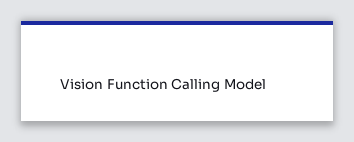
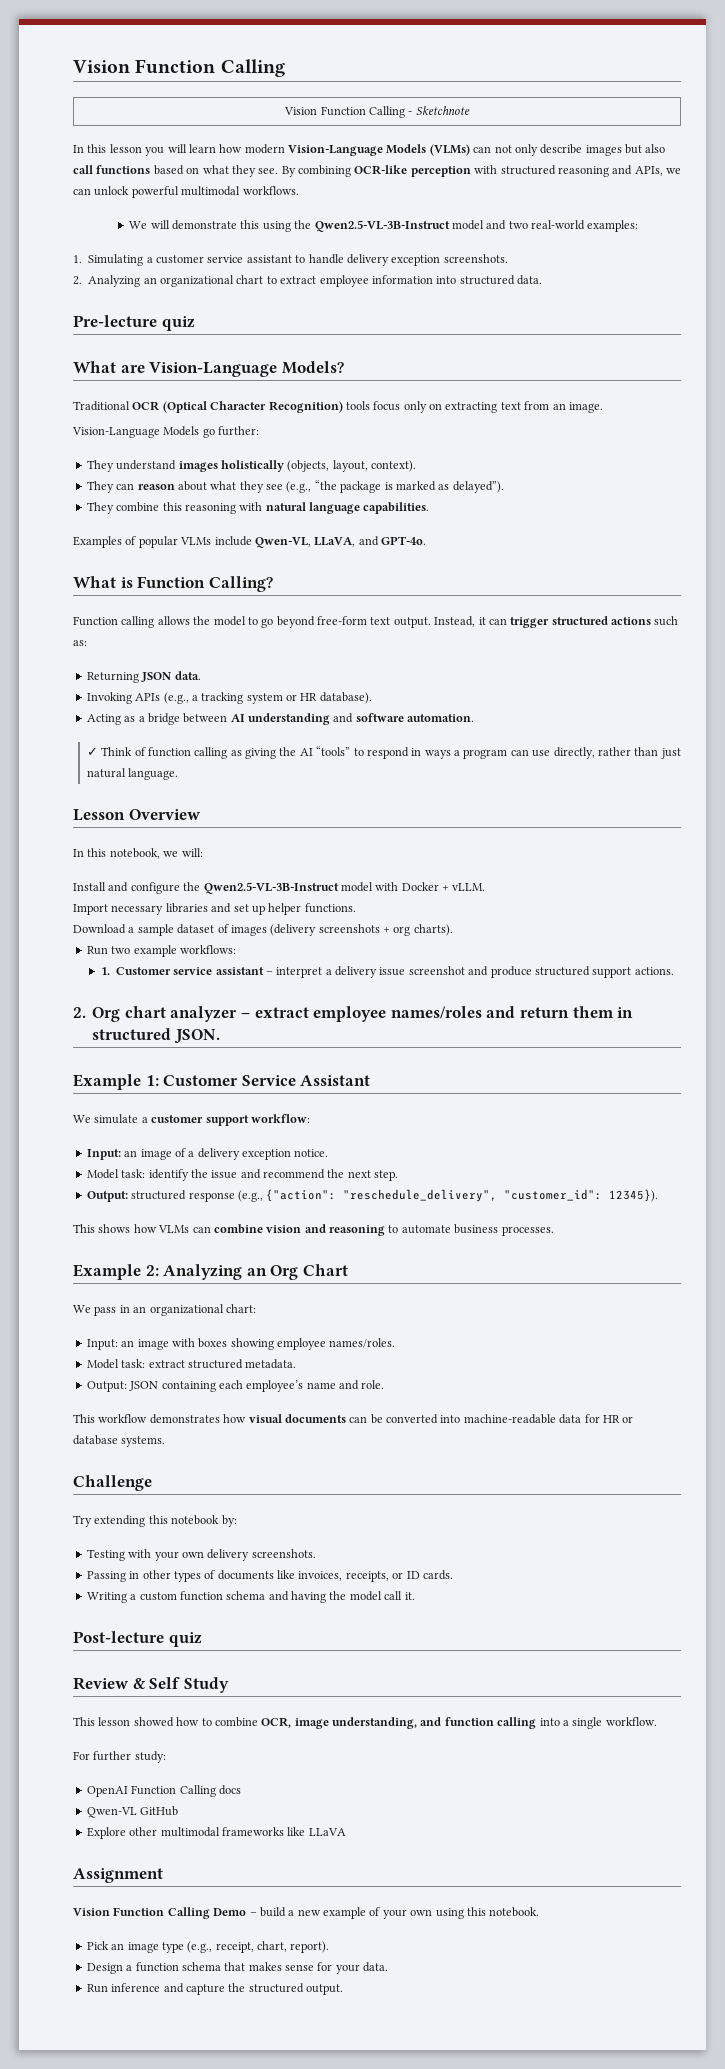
[60,78,266,92] Vision Function Calling Model -> [73,59,285,77] [284,106,470,118] [73,144,666,156] [73,165,681,177] [73,186,299,198] [129,220,639,232] [73,254,508,266] [73,275,542,287] [73,315,195,331] [73,361,344,377] [73,401,603,413] [72,426,260,438] [86,460,416,472] [86,480,504,493] [86,502,430,514] [73,536,426,548] [73,576,273,592] [73,616,679,628] [73,640,87,646] [86,671,201,683] [86,692,372,704] [86,713,475,725] [86,746,681,759] [86,768,179,780] [73,809,201,821] [73,848,203,859] [73,882,486,894] [73,903,356,915] [73,924,453,936] [86,945,236,957] [100,966,674,978] [73,1006,634,1022] [92,1028,220,1044] [73,1074,371,1090] [73,1114,310,1126] [86,1148,329,1160] [86,1169,399,1181] [86,1189,659,1202] [73,1224,554,1236] [73,1264,348,1280] [73,1304,256,1316] [86,1338,396,1350] [86,1359,297,1369] [86,1380,385,1392] [73,1414,634,1424] [73,1435,166,1447] [73,1475,152,1491] [73,1515,237,1527] [86,1549,316,1561] [86,1570,453,1582] [86,1591,415,1603] [73,1631,202,1647] [73,1677,229,1693] [73,1717,657,1729] [73,1751,166,1763] [86,1785,241,1797] [86,1806,179,1818] [86,1827,346,1839] [73,1868,163,1883] [73,1907,540,1919] [86,1941,330,1953] [86,1962,389,1974] [86,1983,343,1995] Vision Function Calling // Vision Function Calling - Sketchnote // In this lesson you will learn how modern Vision-Language Models (VLMs) can not only describe images but also call functions based on what they see. By combining OCR-like perception with structured reasoning and APIs, we can unlock powerful multimodal workflows. // We will demonstrate this using the Qwen2.5-VL-3B-Instruct model and two real-world examples: // 1. Simulating a customer service assistant to handle delivery exception screenshots. // 2. Analyzing an organizational chart to extract employee information into structured data. // Pre-lecture quiz // What are Vision-Language Models? // Traditional OCR (Optical Character Recognition) tools focus only on extracting text from an image. // Vision-Language Models go further: // They understand images holistically (objects, layout, context). // They can reason about what they see (e.g., “the package is marked as delayed”). // They combine this reasoning with natural language capabilities. // Examples of popular VLMs include Qwen-VL, LLaVA, and GPT-4o. // What is Function Calling? // Function calling allows the model to go beyond free-form text output. Instead, it can trigger structured actions such as: // Returning JSON data. // Invoking APIs (e.g., a tracking system or HR database). // Acting as a bridge between AI understanding and software automation. // ✓ Think of function calling as giving the AI “tools” to respond in ways a program can use directly, rather than just natural language. // Lesson Overview // In this notebook, we will: // Install and configure the Qwen2.5-VL-3B-Instruct model with Docker + vLLM. // Import necessary libraries and set up helper functions. // Download a sample dataset of images (delivery screenshots + org charts). // Run two example workflows: // 1. Customer service assistant – interpret a delivery issue screenshot and produce structured support actions. // 2. Org chart analyzer – extract employee names/roles and return them in structured JSON. // Example 1: Customer Service Assistant // We simulate a customer support workflow: // Input: an image of a delivery exception notice. // Model task: identify the issue and recommend the next step. // Output: structured response (e.g., {"action": "reschedule_delivery", "customer_id": 12345}). // This shows how VLMs can combine vision and reasoning to automate business processes. // Example 2: Analyzing an Org Chart // We pass in an organizational chart: // Input: an image with boxes showing employee names/roles. // Model task: extract structured metadata. // Output: JSON containing each employee’s name and role. // This workflow demonstrates how visual documents can be converted into machine-readable data for HR or database systems. // Challenge // Try extending this notebook by: // Testing with your own delivery screenshots. // Passing in other types of documents like invoices, receipts, or ID cards. // Writing a custom function schema and having the model call it. // Post-lecture quiz // Review & Self Study // This lesson showed how to combine OCR, image understanding, and function calling into a single workflow. // For further study: // OpenAI Function Calling docs // Qwen-VL GitHub // Explore other multimodal frameworks like LLaVA // Assignment // Vision Function Calling Demo – build a new example of your own using this notebook. // Pick an image type (e.g., receipt, chart, report). // Design a function schema that makes sense for your data. // Run inference and capture the structured output.

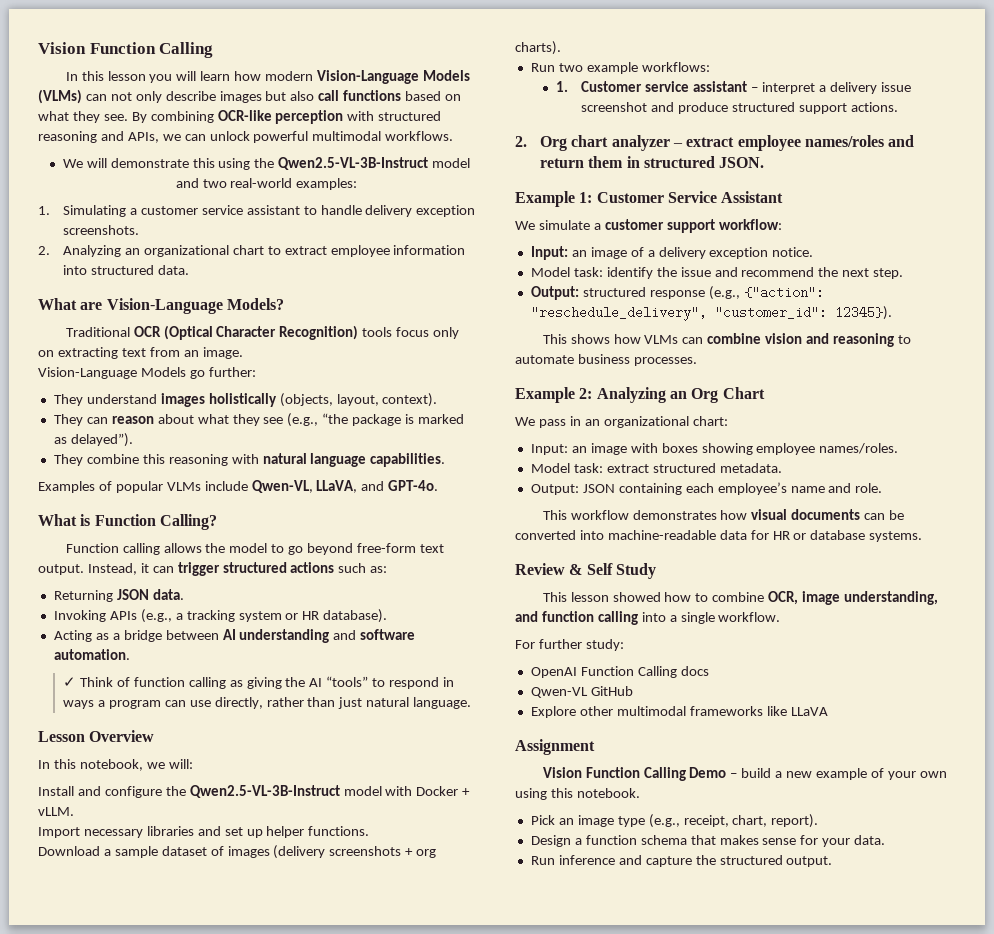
[73,59,285,77] [284,106,470,118] Vision Function Calling // Vision Function Calling - Sketchnote -> [38,42,214,58] Vision Function Calling
[73,315,195,331] // Pre-lecture quiz -> (189, 270) none
[73,1475,152,1491] [73,1515,237,1527] [86,1549,316,1561] [86,1570,453,1582] [86,1591,415,1603] [73,1631,202,1647] // Challenge // Try extending this notebook by: // Testing with your own delivery screenshots. // Passing in other types of documents like invoices, receipts, or ID cards. // Writing a custom function schema and having the model call it. // Post-lecture quiz -> (923, 536) none

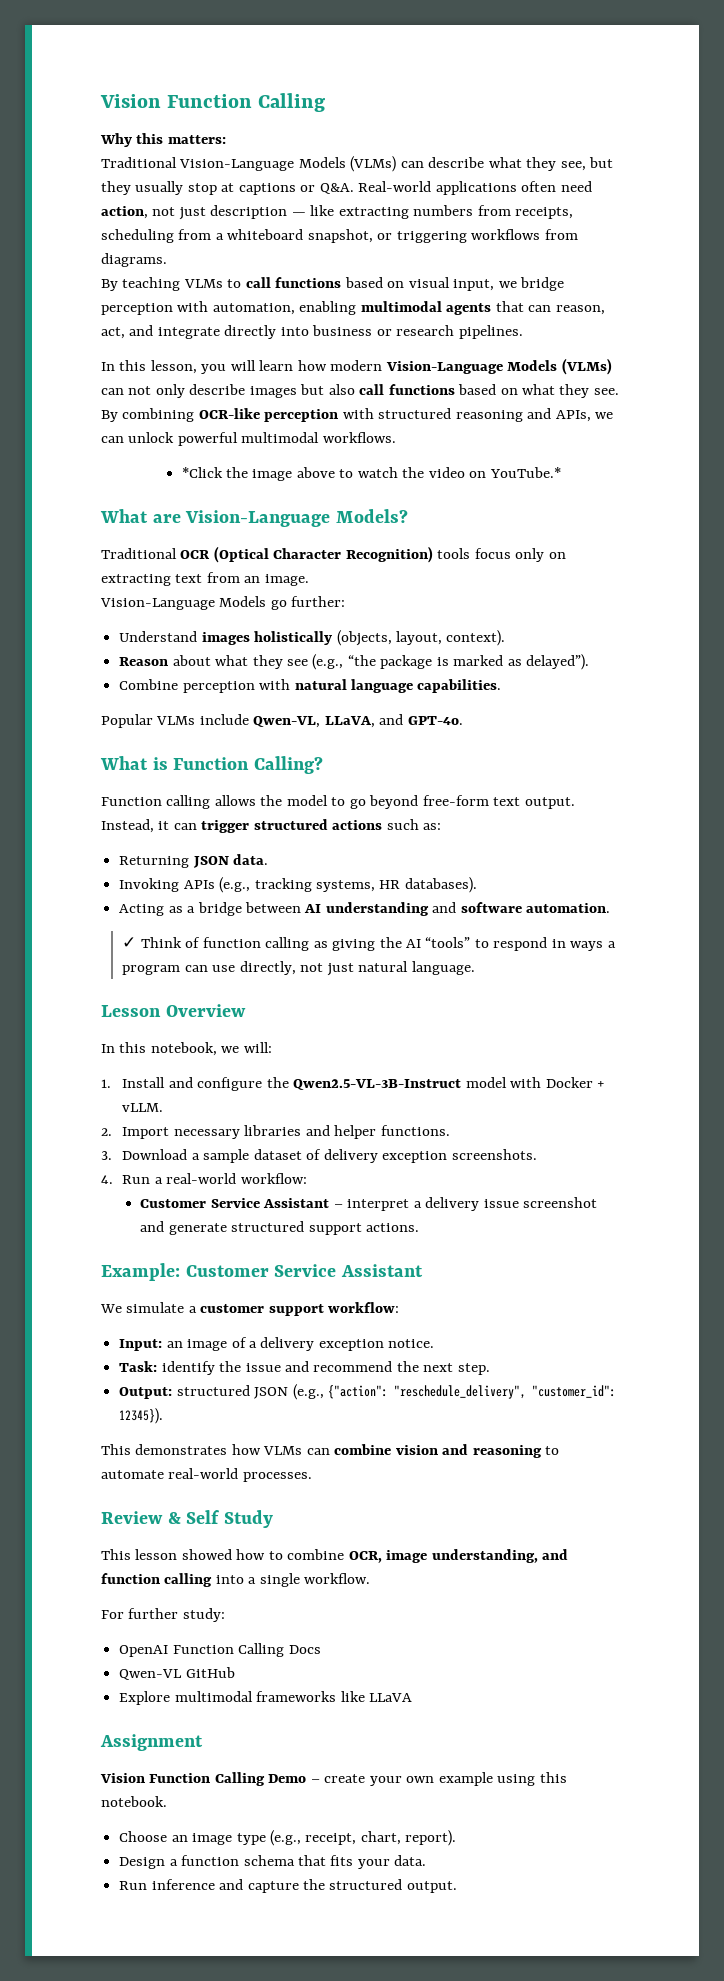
[38,42,214,58] [65,71,146,81] Vision Function Calling // In this lesson -> [100,93,326,112] [100,133,226,147] [101,156,614,172] [101,181,592,195] [101,205,574,220] [101,229,578,243] [101,253,167,267] [101,277,565,291] [101,301,605,315] [101,325,523,339] [101,360,197,374] Vision Function Calling // Why this matters: // Traditional Vision-Language Models (VLMs) can describe what they see, but they usually stop at captions or Q&A. Real-world applications often need action, not just description — like extracting numbers from receipts, scheduling from a whiteboard snapshot, or triggering workflows from diagrams. // By teaching VLMs to call functions based on visual input, we bridge perception with automation, enabling multimodal agents that can reason, act, and integrate directly into business or research pipelines. // In this lesson,
[62,157,471,170] [175,178,358,190] [38,205,476,217] [63,225,140,235] [38,245,466,257] [63,265,189,275] We will demonstrate this using the Qwen2.5-VL-3B-Instruct model and two real-world examples: // 1. Simulating a customer service assistant to handle delivery exception screenshots. // 2. Analyzing an organizational chart to extract employee information into structured data. -> [181,467,561,481] *Click the image above to watch the video on YouTube.*
[53,394,157,406] They understand -> [119,631,198,642] Understand
[53,414,154,426] They can reason -> [119,657,169,666] Reason
[53,454,228,466] They combine this reasoning -> [119,679,255,693] Combine perception
[38,481,163,493] Examples of popular -> [101,714,153,728] Popular
[175,609,388,623] a tracking system or HR database). -> [254,877,477,893] tracking systems, HR databases).
[266,697,336,707] rather than -> [300,963,324,972] not
(193, 764) none -> [101,1079,111,1088] 1.
(74, 811) none -> [101,1128,112,1136] 2.
[224,827,263,838] set up -> (330, 1130) none
(370, 831) none -> [101,1151,112,1160] 3.
[227,845,437,859] [515,41,561,55] [530,62,710,74] [556,81,747,92] images (delivery screenshots + org charts). // Run two example workflows: // 1. Customer service assistant -> [323,1149,537,1163] [101,1173,307,1184] [140,1198,330,1208] delivery exception screenshots. // 4. Run a real-world workflow: // Customer Service Assistant
[677,102,728,114] produce -> [168,1223,227,1235] generate
[515,135,915,151] [540,156,765,168] [515,191,593,207] 2. Org chart analyzer – extract employee names/roles and return them in structured JSON. // Example 1: -> [101,1263,180,1281] Example:
[530,267,603,277] Model task: -> [119,1361,158,1372] Task:
[649,290,705,299] response -> [254,1387,289,1399] JSON
[570,334,610,344] shows -> [135,1444,228,1455] demonstrates
[577,354,630,364] business -> [168,1468,239,1479] real-world
[515,387,765,403] [515,416,728,428] [530,443,899,455] [530,463,782,473] [530,482,883,495] [542,509,905,520] [515,530,923,542] // Example 2: Analyzing an Org Chart // We pass in an organizational chart: // Input: an image with boxes showing employee names/roles. // Model task: extract structured metadata. // Output: JSON containing each employee’s name and role. // This workflow demonstrates how visual documents can be converted into machine-readable data for HR or database systems. -> (312, 1477) none
[680,666,709,676] docs -> [288,1645,321,1654] Docs
[579,706,613,716] other -> (171, 1698) none
[741,768,884,780] build a new example of -> [324,1774,366,1783] create
(947, 774) none -> [438,1772,493,1786] example
[530,815,555,825] Pick -> [119,1831,168,1842] Choose
[719,835,819,845] makes sense for -> [330,1855,354,1866] fits

